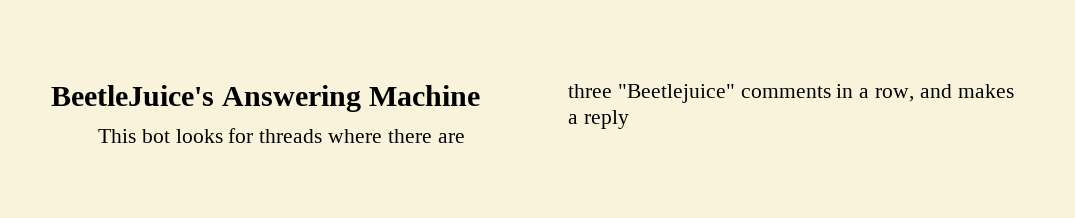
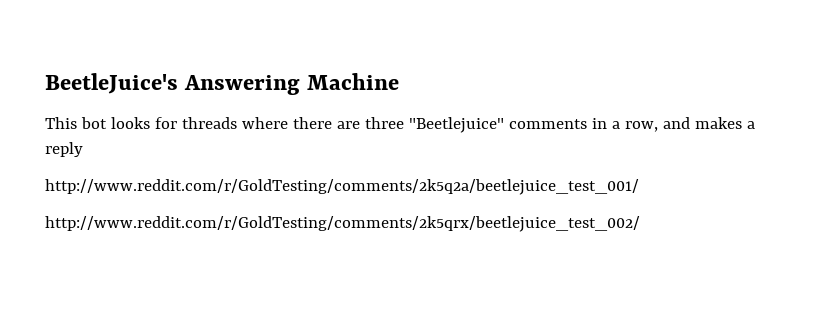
(629, 119) none -> [45,179,639,195] [45,216,640,232] // http://www.reddit.com/r/GoldTesting/comments/2k5q2a/beetlejuice_test_001/ // http://www.reddit.com/r/GoldTesting/comments/2k5qrx/beetlejuice_test_002/

